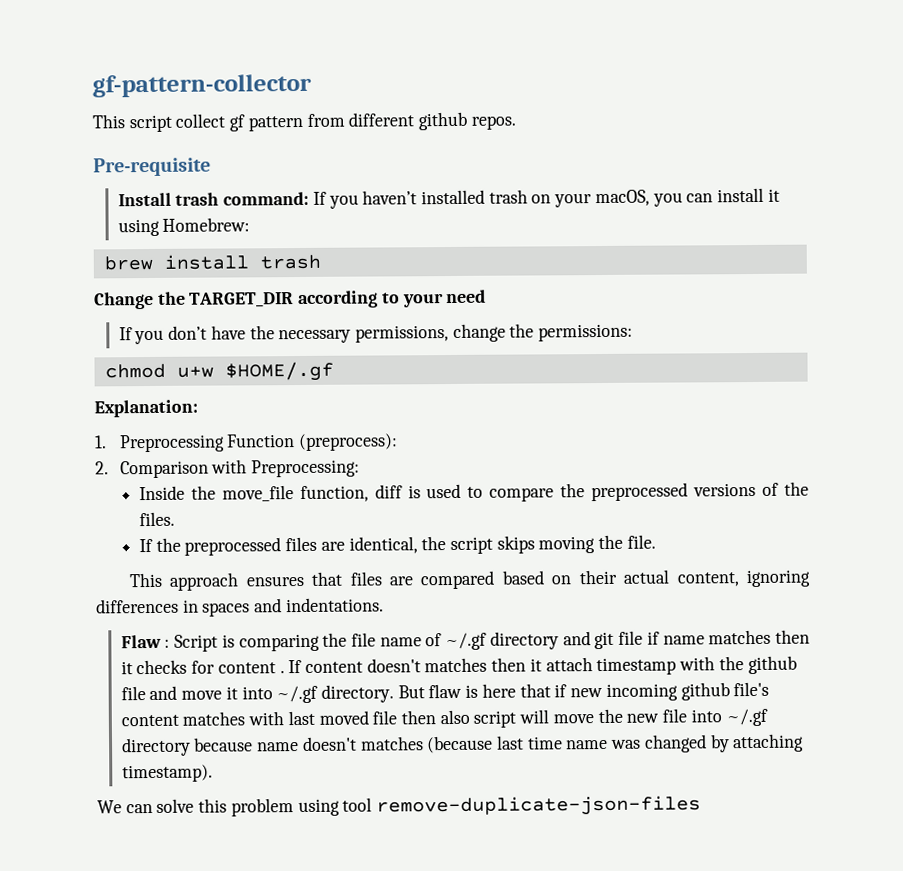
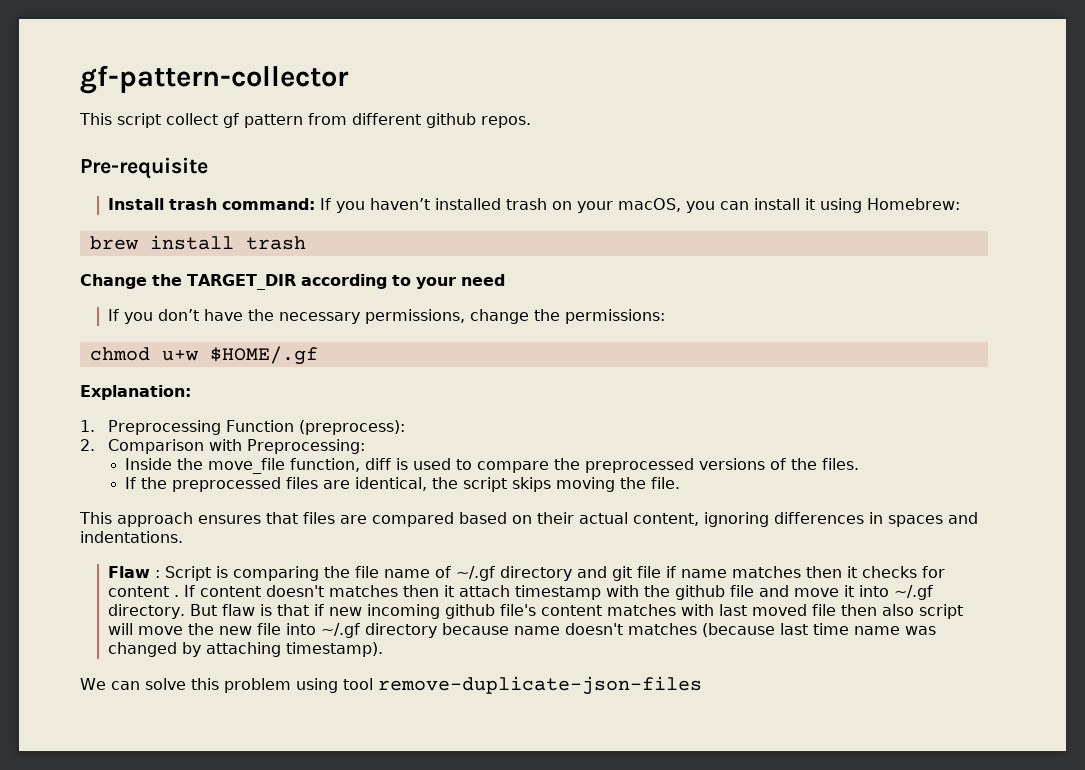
[481,683,516,698] here -> (272, 610) none

